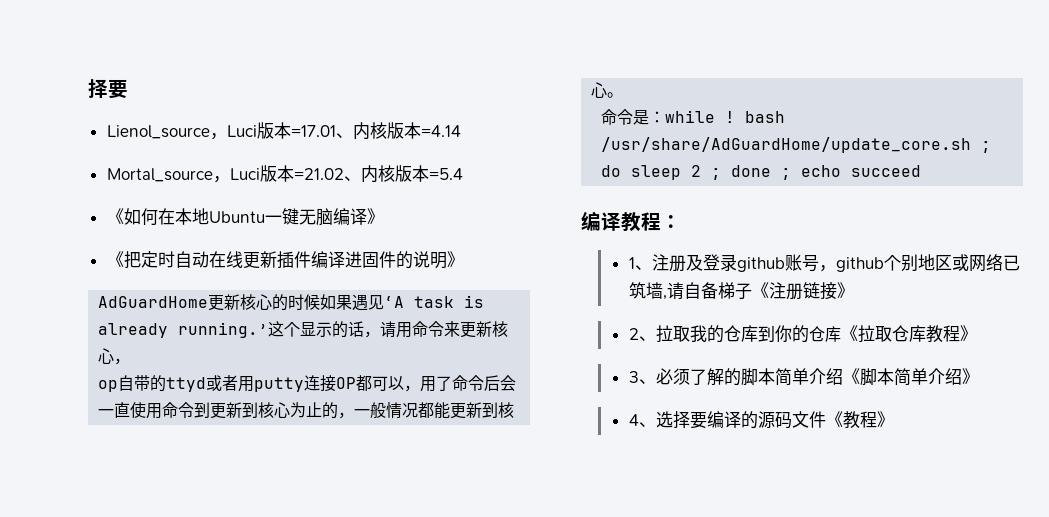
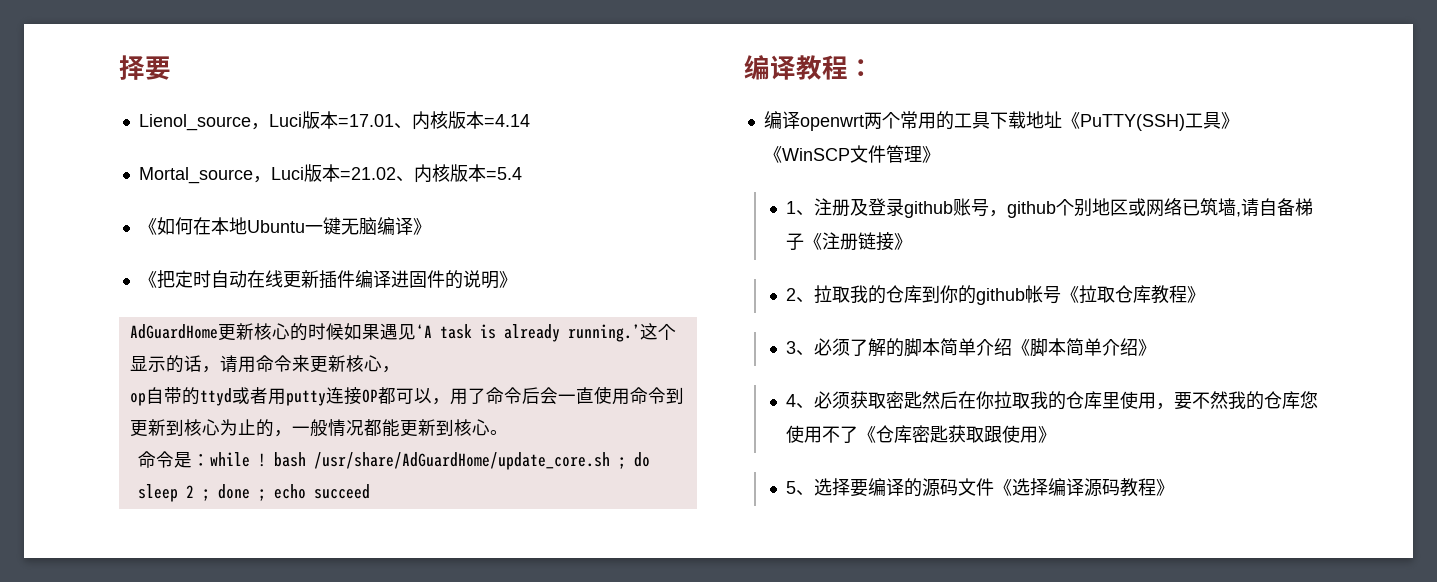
(681, 222) none -> [763,111,1239,131] [763,145,940,163] // 编译openwrt两个常用的工具下载地址《PuTTY(SSH)工具》《WinSCP文件管理》
[808,326,841,342] 仓库 -> [976,285,1062,305] github帐号
(656, 424) none -> [814,391,1319,410] [786,425,1057,443] [786,481,815,496] 必须获取密匙然后在你拉取我的仓库里使用，要不然我的仓库您使用不了《仓库密匙获取跟使用》 // 5、
(843, 419) none -> [1012,478,1121,497] 选择编译源码

